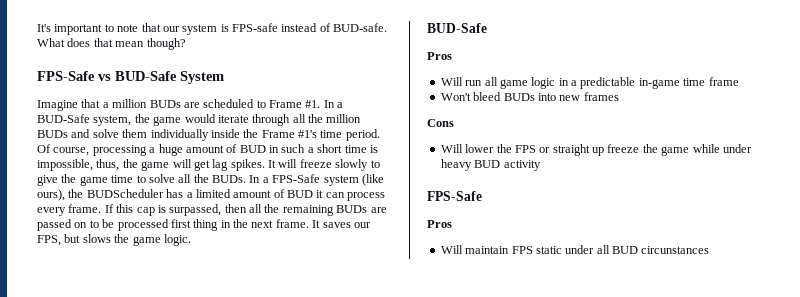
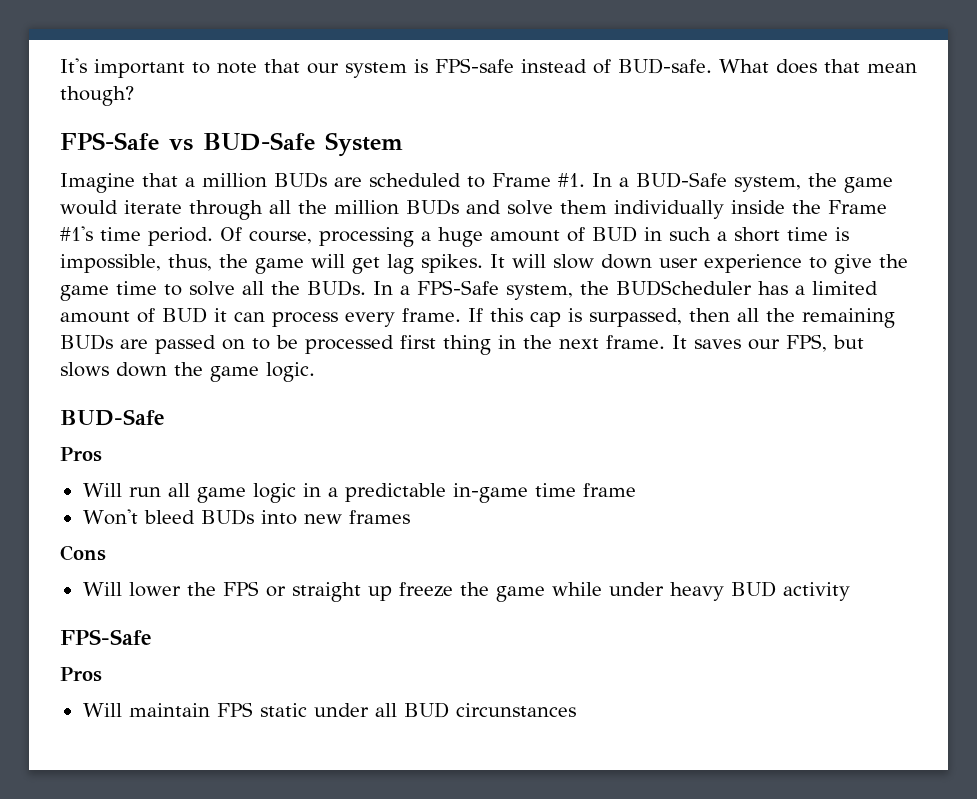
[299,159,369,171] freeze slowly -> [553,254,802,273] slow down user experience
[323,174,384,186] [37,189,65,201] system (like ours), -> [506,284,573,300] system,
(111, 238) none -> [116,362,167,377] down

